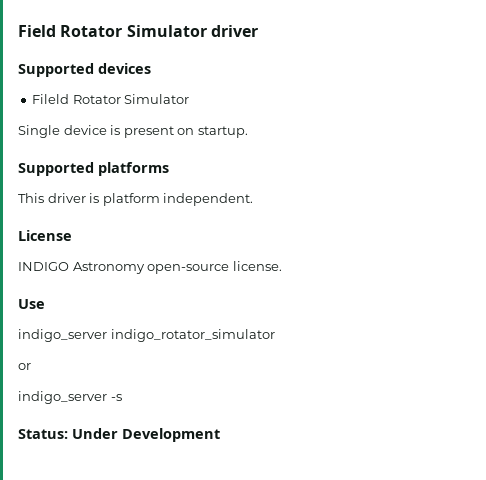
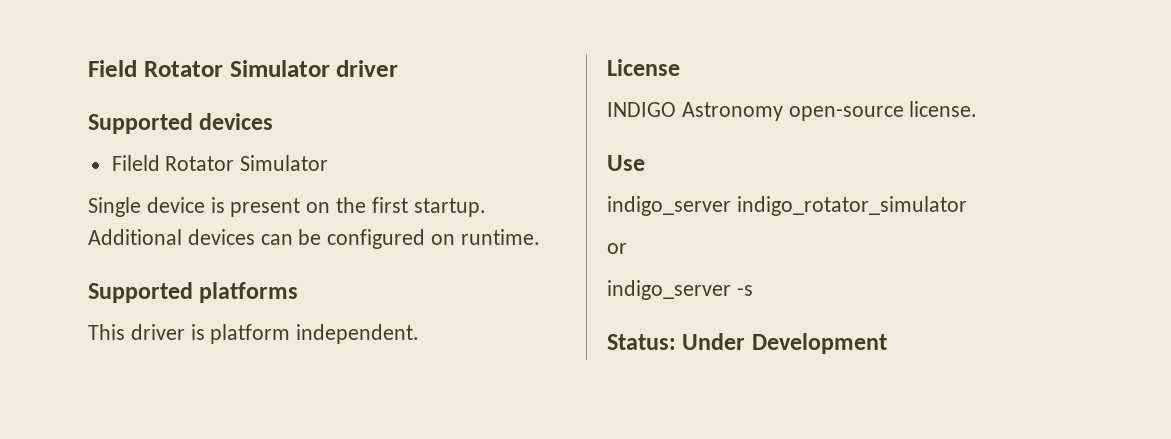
(195, 131) none -> [336,197,408,213] the first
(248, 132) none -> [88,229,540,249] Additional devices can be configured on runtime.

